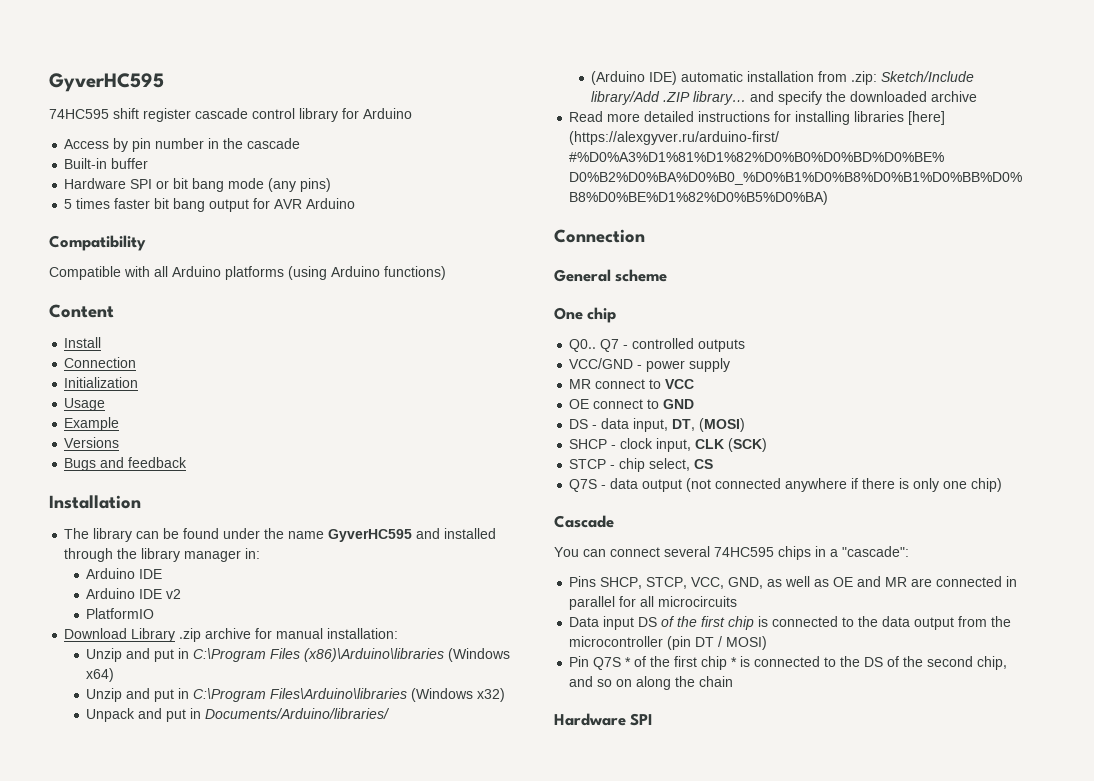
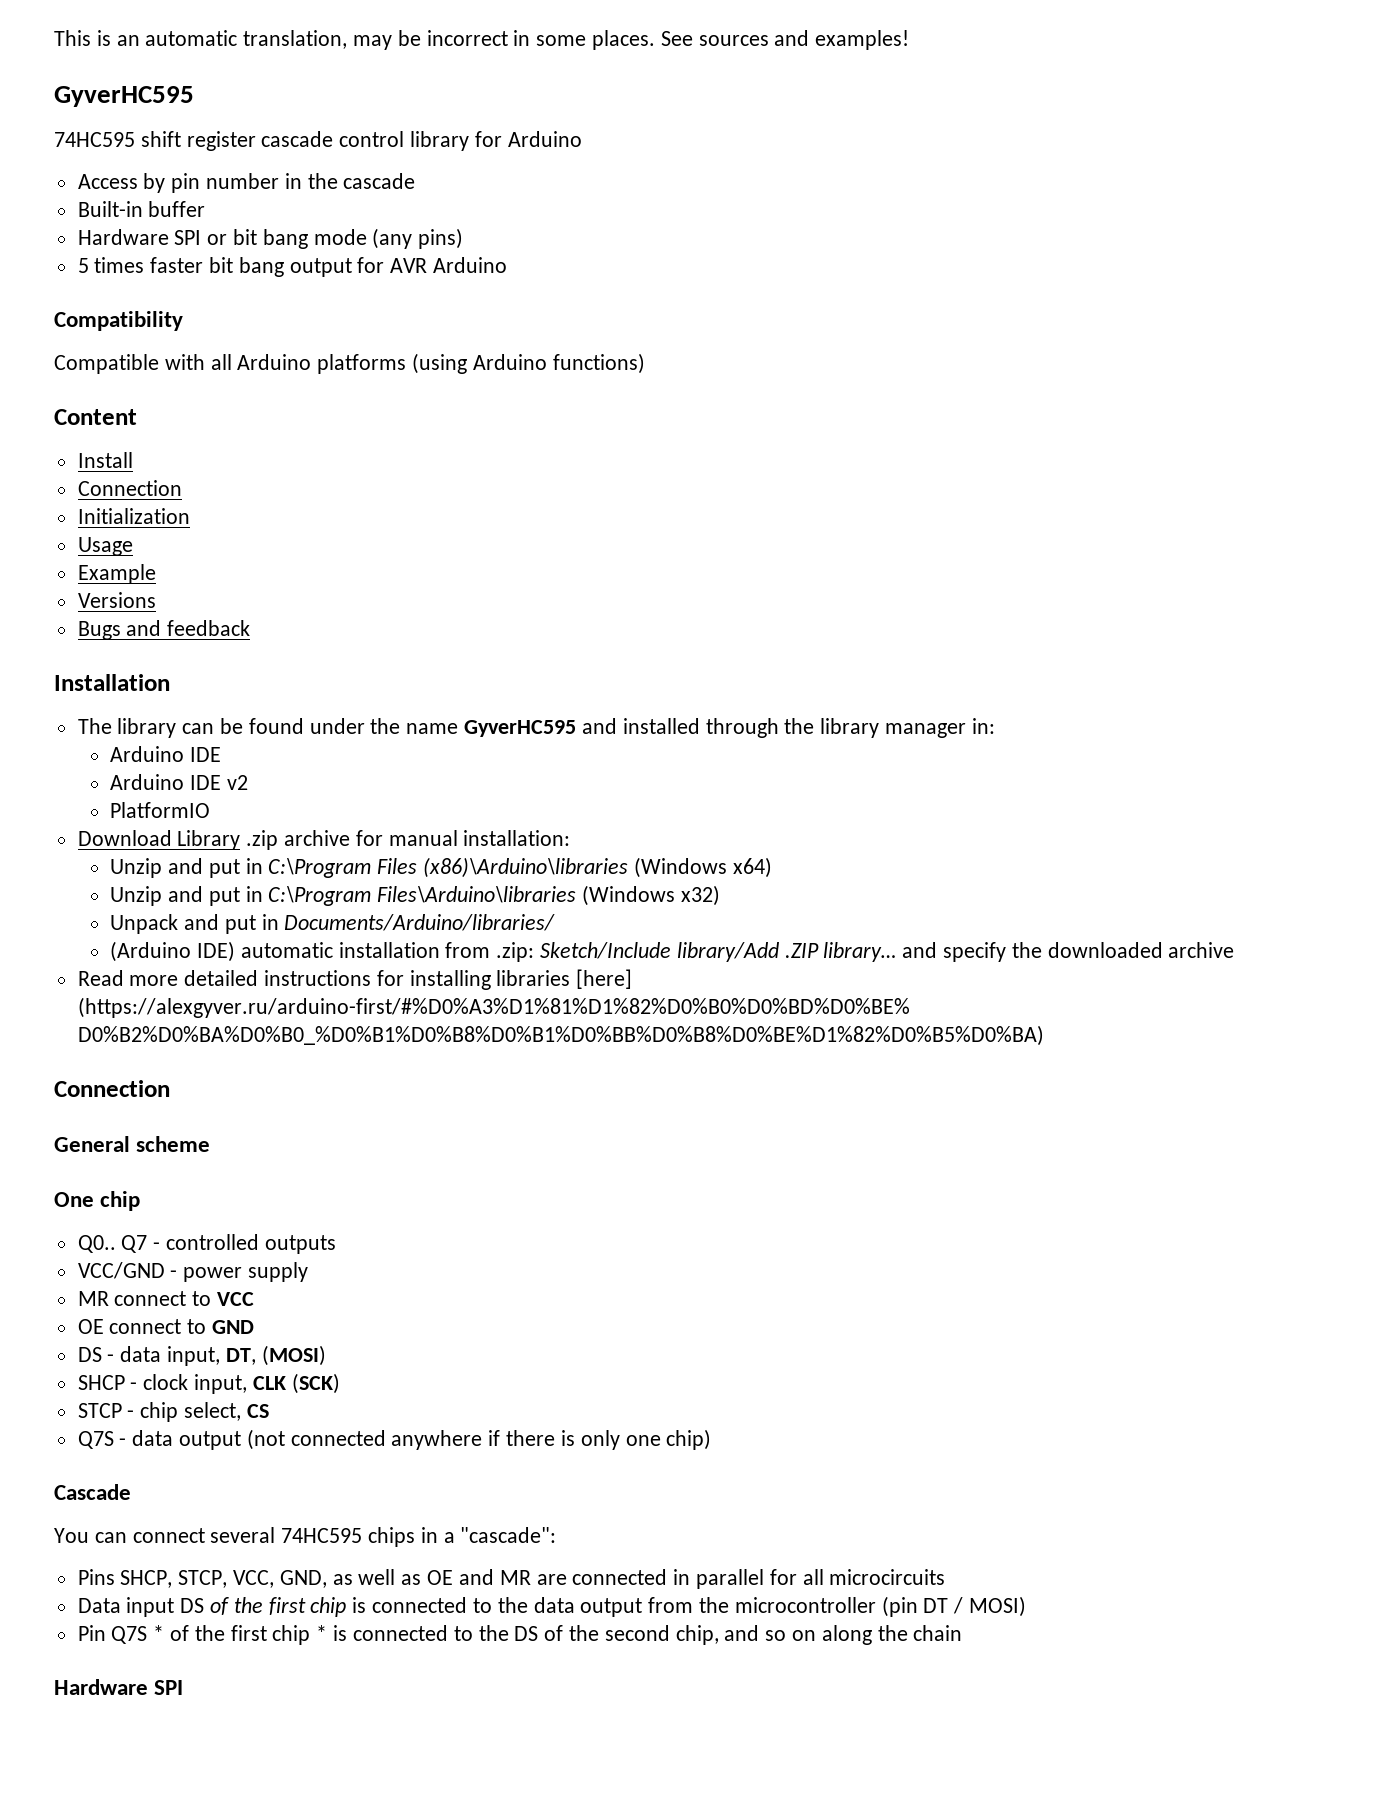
(49, 82) none -> [54,30,910,50] This is an automatic translation, may be incorrect in some places. See sources and examples! //

